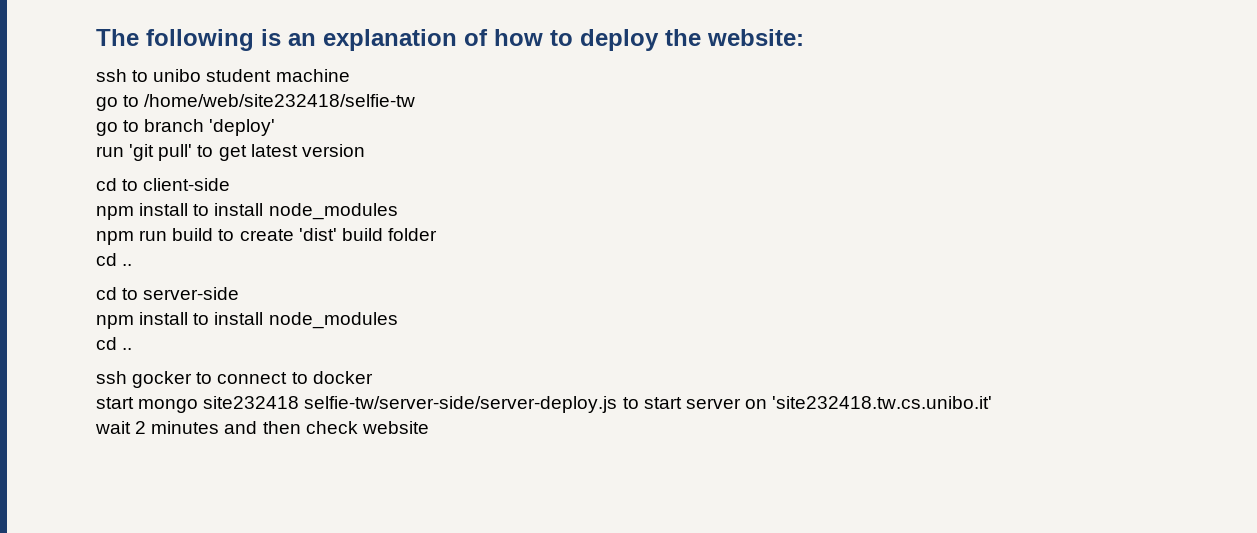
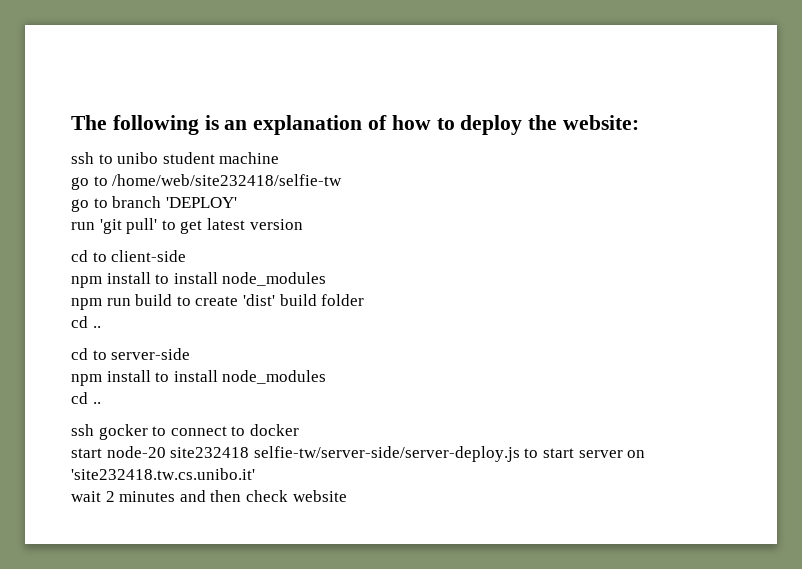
[209,119,276,136] 'deploy' -> [165,197,237,208] 'DEPLOY'
[138,399,199,413] mongo -> [106,446,166,458] node-20

